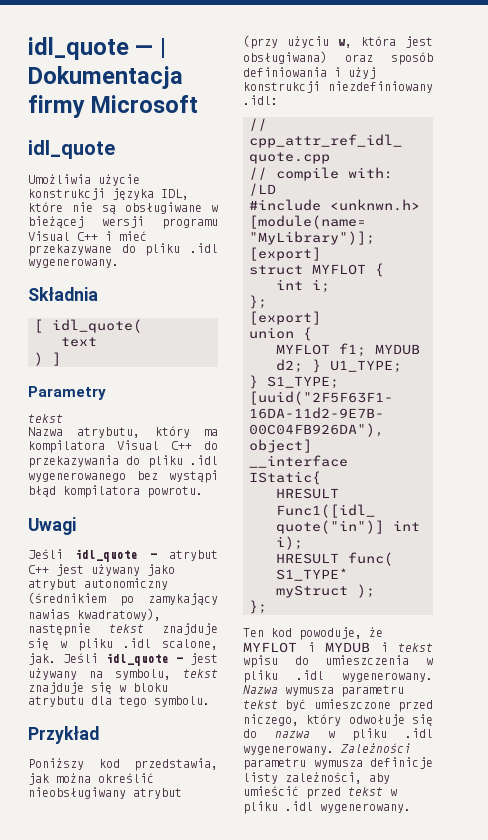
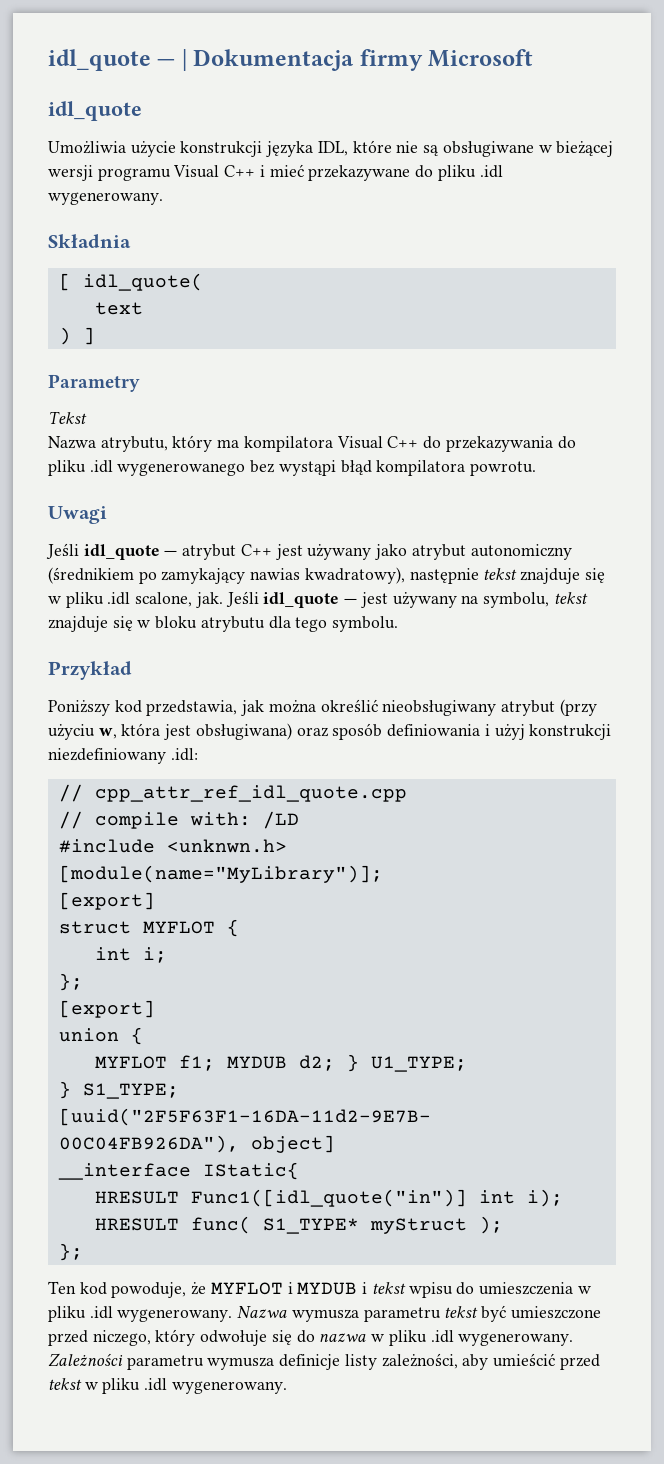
[28,414,63,423] tekst -> [48,411,87,424] Tekst

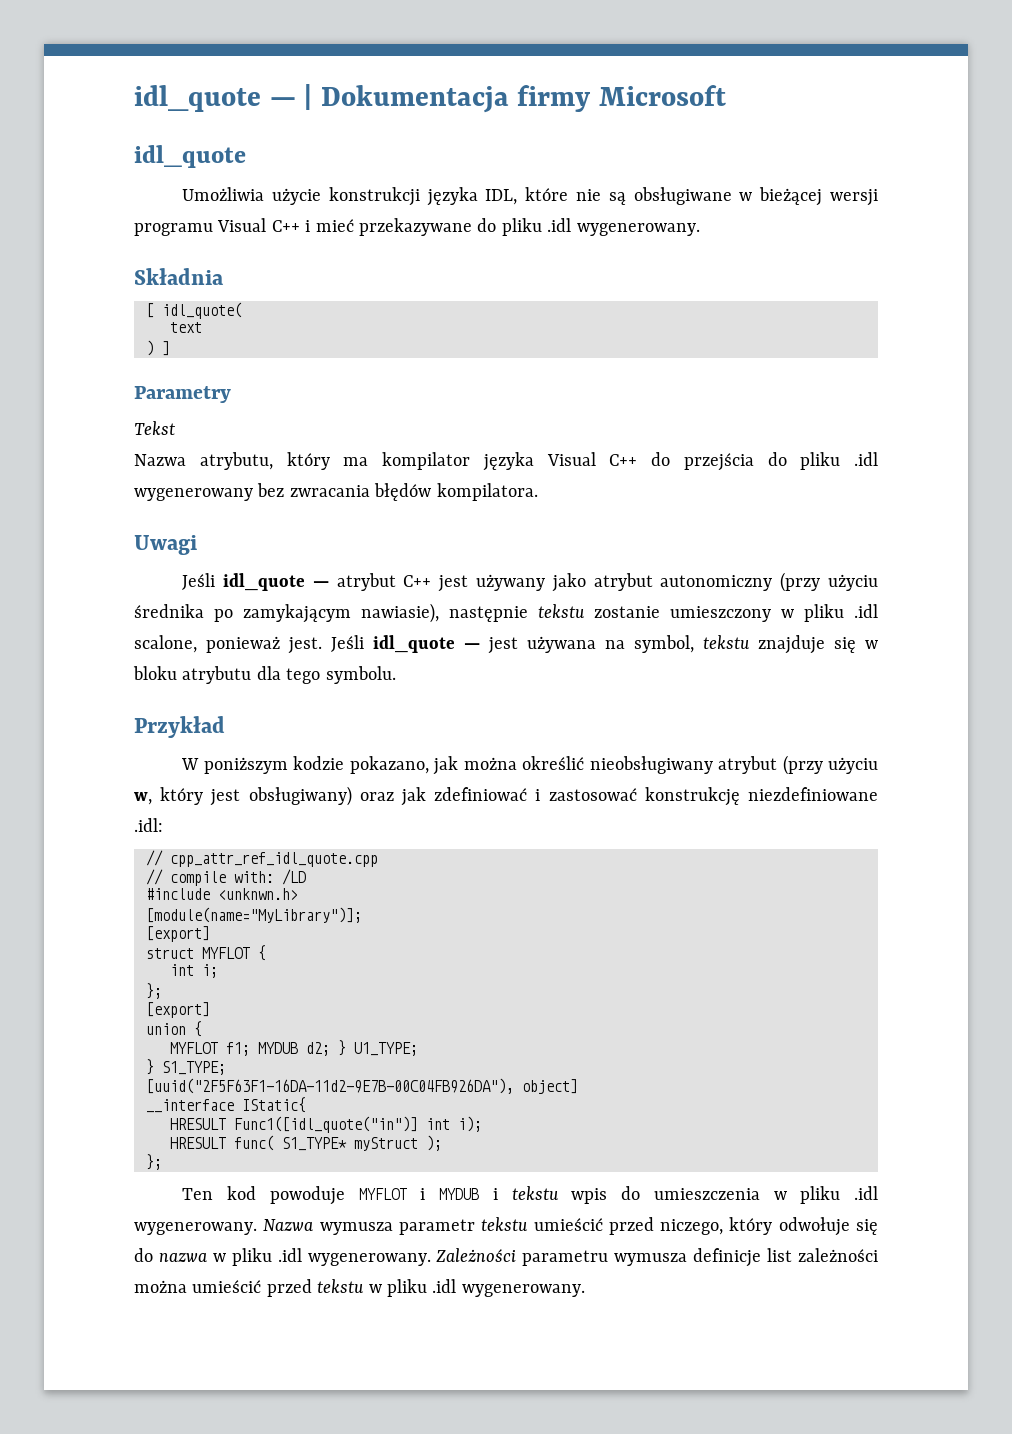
[243,436,333,452] kompilatora -> [382,452,534,471] kompilator języka
[445,436,576,452] [48,460,537,476] przekazywania do pliku .idl wygenerowanego bez wystąpi błąd kompilatora powrotu. -> [683,452,878,471] [134,483,538,501] przejścia do pliku .idl wygenerowany bez zwracania błędów kompilatora.
[48,567,605,584] (średnikiem po zamykający nawias kwadratowy), następnie tekst znajduje się -> [780,572,879,592] [134,603,771,623] (przy użyciu średnika po zamykającym nawiasie), następnie tekstu zostanie umieszczony
[195,592,223,608] jak. -> [206,636,322,654] ponieważ jest.
[392,592,588,608] używany na symbolu, tekst -> [527,635,750,653] używana na symbol, tekstu
[48,700,238,716] Poniższy kod przedstawia, -> [181,756,429,774] W poniższym kodzie pokazano,
[121,723,612,740] [48,748,166,764] która jest obsługiwana) oraz sposób definiowania i użyj konstrukcji niezdefiniowany -> [160,786,878,806] który jest obsługiwany) oraz jak zdefiniować i zastosować konstrukcję niezdefiniowane
[111,1282,207,1298] powoduje, że -> [269,1186,345,1205] powoduje
[371,1282,453,1298] tekst wpisu -> [511,1186,608,1204] tekstu wpis
[363,1305,601,1322] parametru tekst być umieszczone -> [398,1217,603,1235] parametr tekstu umieścić
[344,1353,600,1370] [48,1378,82,1390] listy zależności, aby umieścić przed tekst -> [767,1248,878,1262] [134,1279,365,1297] list zależności można umieścić przed tekstu

